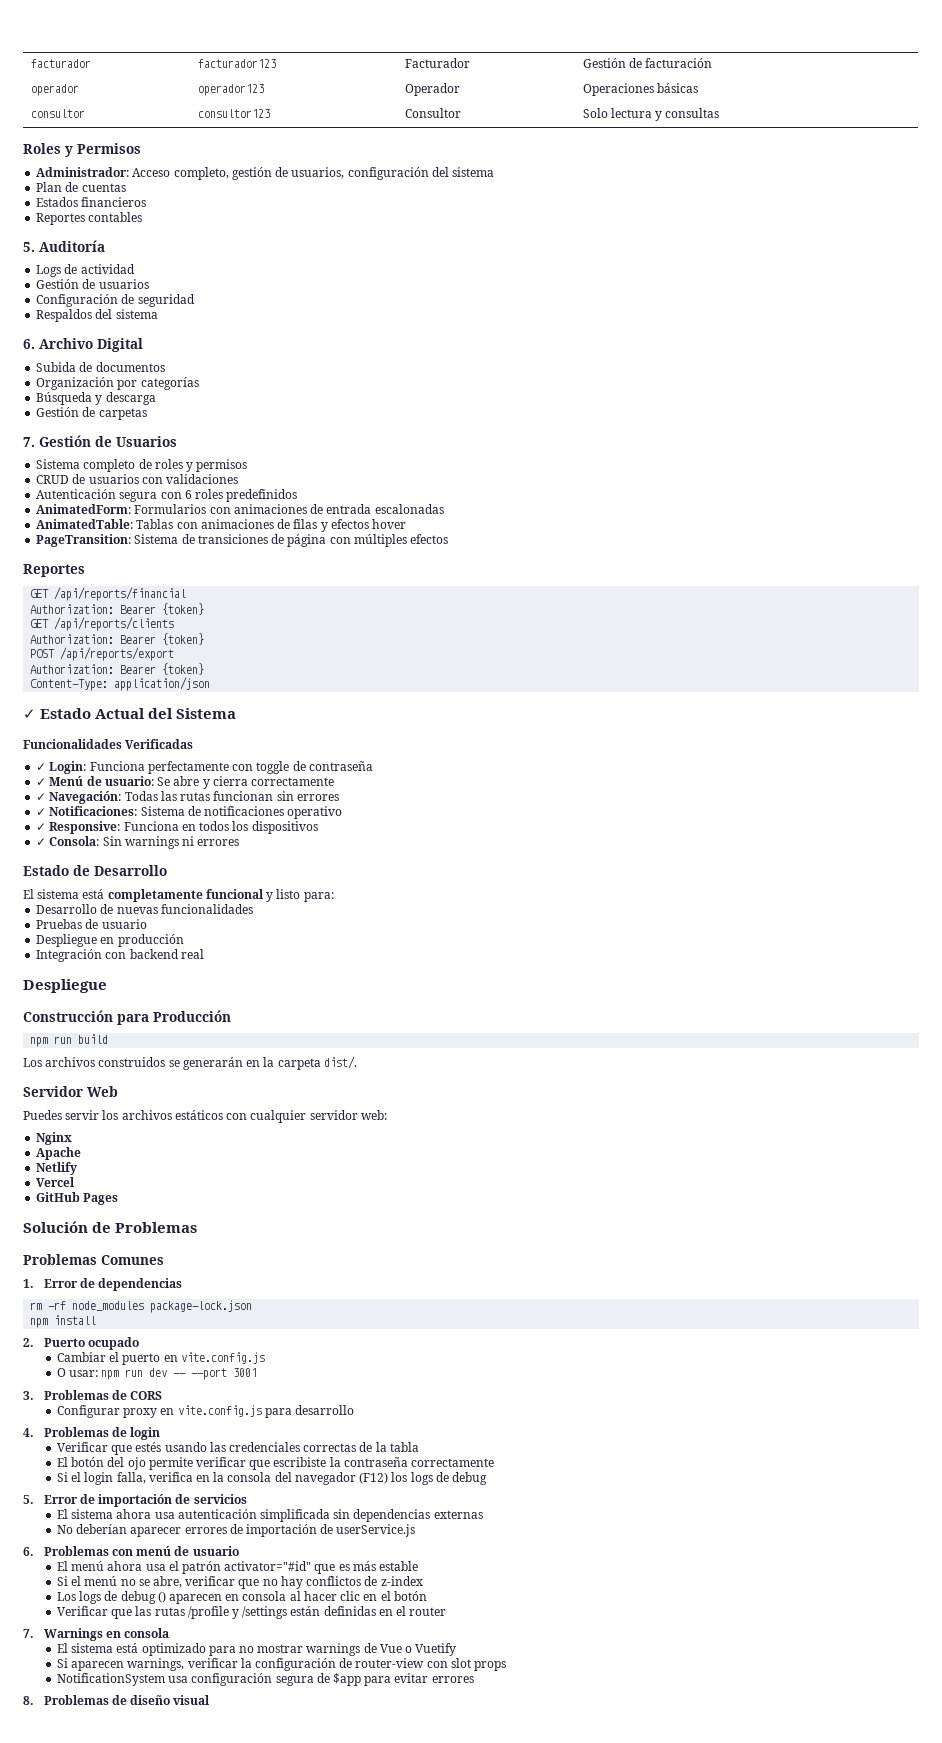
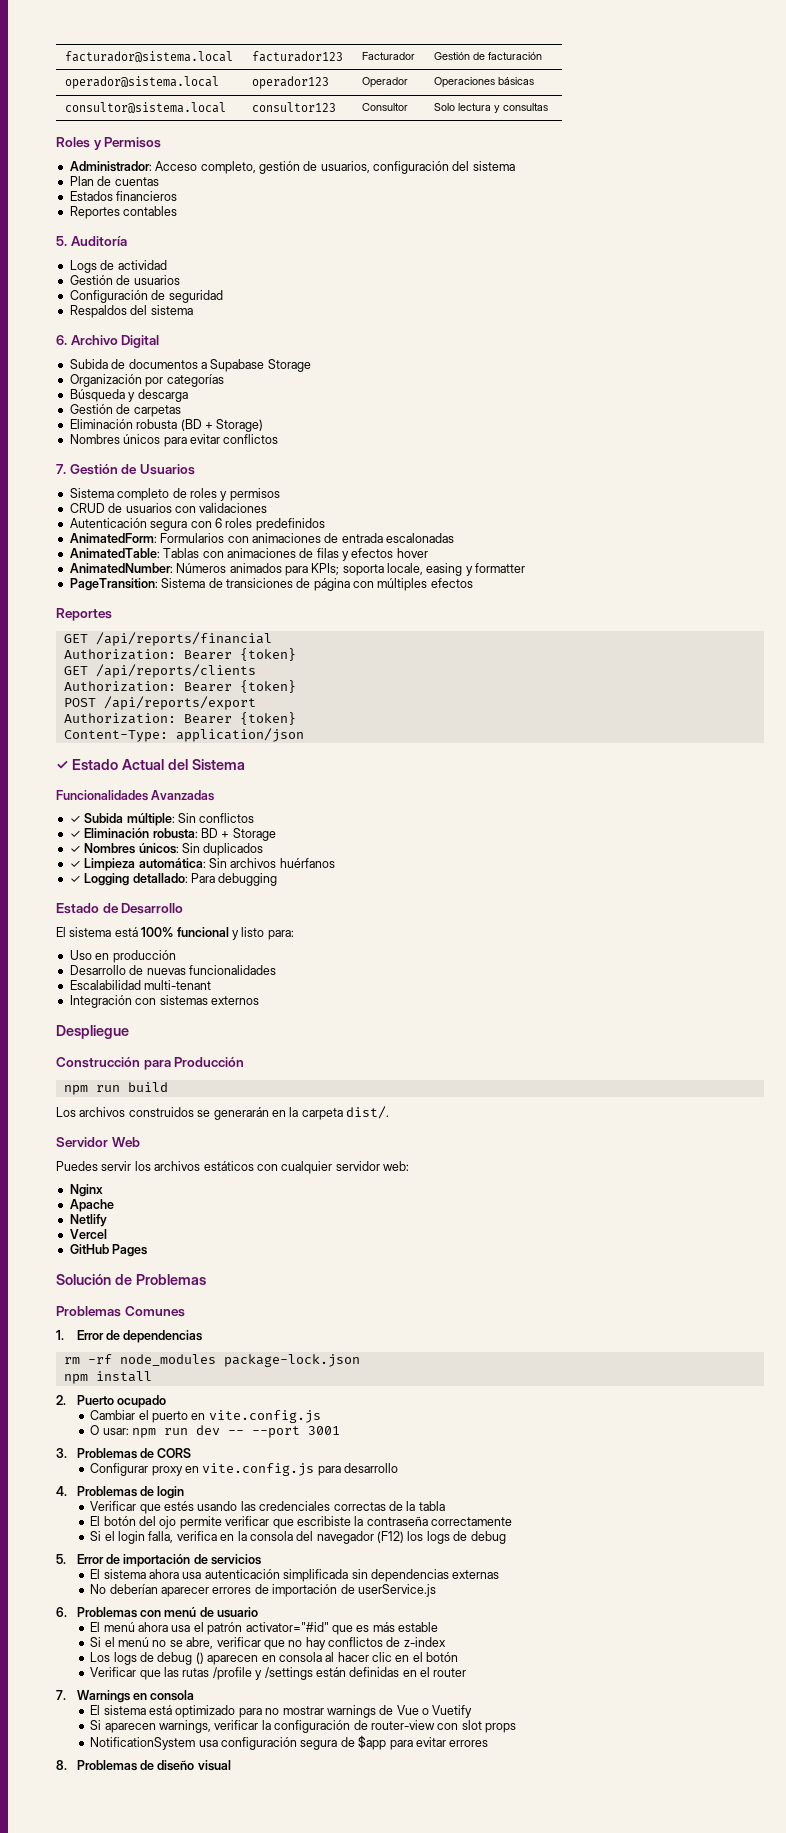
[30,59,91,68] facturador -> [65,51,234,62] facturador@sistema.local
[30,84,79,96] operador -> [65,76,220,89] operador@sistema.local
[30,109,85,118] consultor -> [65,102,227,113] consultor@sistema.local
(165, 367) none -> [200,359,311,372] a Supabase Storage
(147, 414) none -> [69,419,264,432] [69,434,279,447] // Eliminación robusta (BD + Storage) // Nombres únicos para evitar conflictos
(407, 524) none -> [69,563,526,576] // AnimatedNumber: Números animados para KPIs; soporta locale, easing y formatter
[125,739,194,749] [36,761,373,774] [36,776,335,789] [36,791,339,804] [36,806,343,819] [36,821,318,834] [36,836,240,849] Verificadas // ✓ Login: Funciona perfectamente con toggle de contraseña // ✓ Menú de usuario: Se abre y cierra correctamente // ✓ Navegación: Todas las rutas funcionan sin errores // ✓ Notificaciones: Sistema de notificaciones operativo // ✓ Responsive: Funciona en todos los dispositivos // ✓ Consola: Sin warnings ni errores -> [151,790,215,801] [69,813,255,826] [69,828,276,841] [69,843,264,856] [69,858,335,871] [69,873,278,886] Avanzadas // ✓ Subida múltiple: Sin conflictos // ✓ Eliminación robusta: BD + Storage // ✓ Nombres únicos: Sin duplicados // ✓ Limpieza automática: Sin archivos huérfanos // ✓ Logging detallado: Para debugging
[107,889,203,902] completamente -> [141,927,174,937] 100%
(334, 897) none -> [69,950,176,963] // Uso en producción
[36,919,147,929] [36,934,184,947] Pruebas de usuario // Despliegue en producción -> [69,980,212,990] Escalabilidad multi-tenant
[129,949,204,959] backend real -> [159,995,259,1005] sistemas externos

